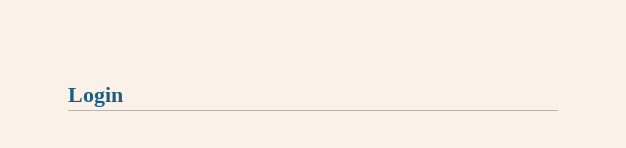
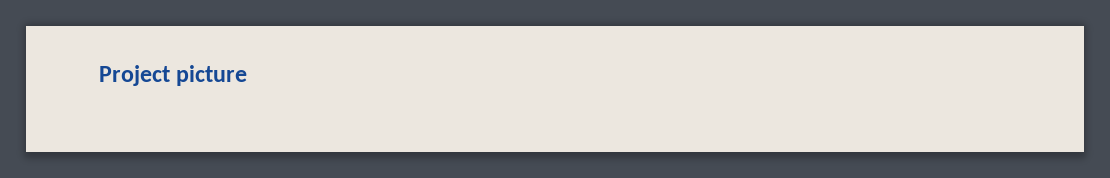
[68,87,123,107] Login -> [99,65,248,86] Project picture

